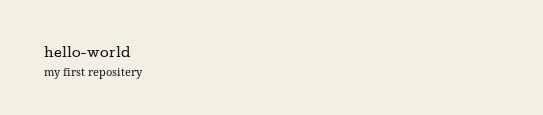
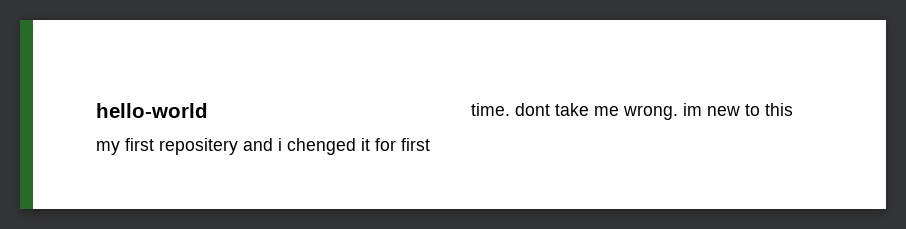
(143, 73) none -> [243,138,430,155] [471,103,793,120] and i chenged it for first time. dont take me wrong. im new to this

